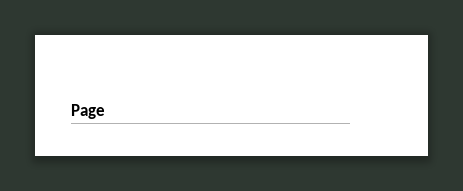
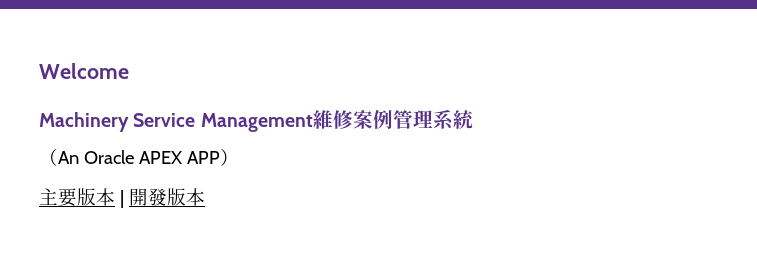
[71,104,105,119] Page -> [39,63,129,79] [39,109,474,132] [39,148,239,166] [39,188,205,208] Welcome // Machinery Service Management維修案例管理系統 // （An Oracle APEX APP） // 主要版本 | 開發版本

